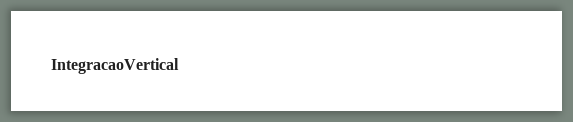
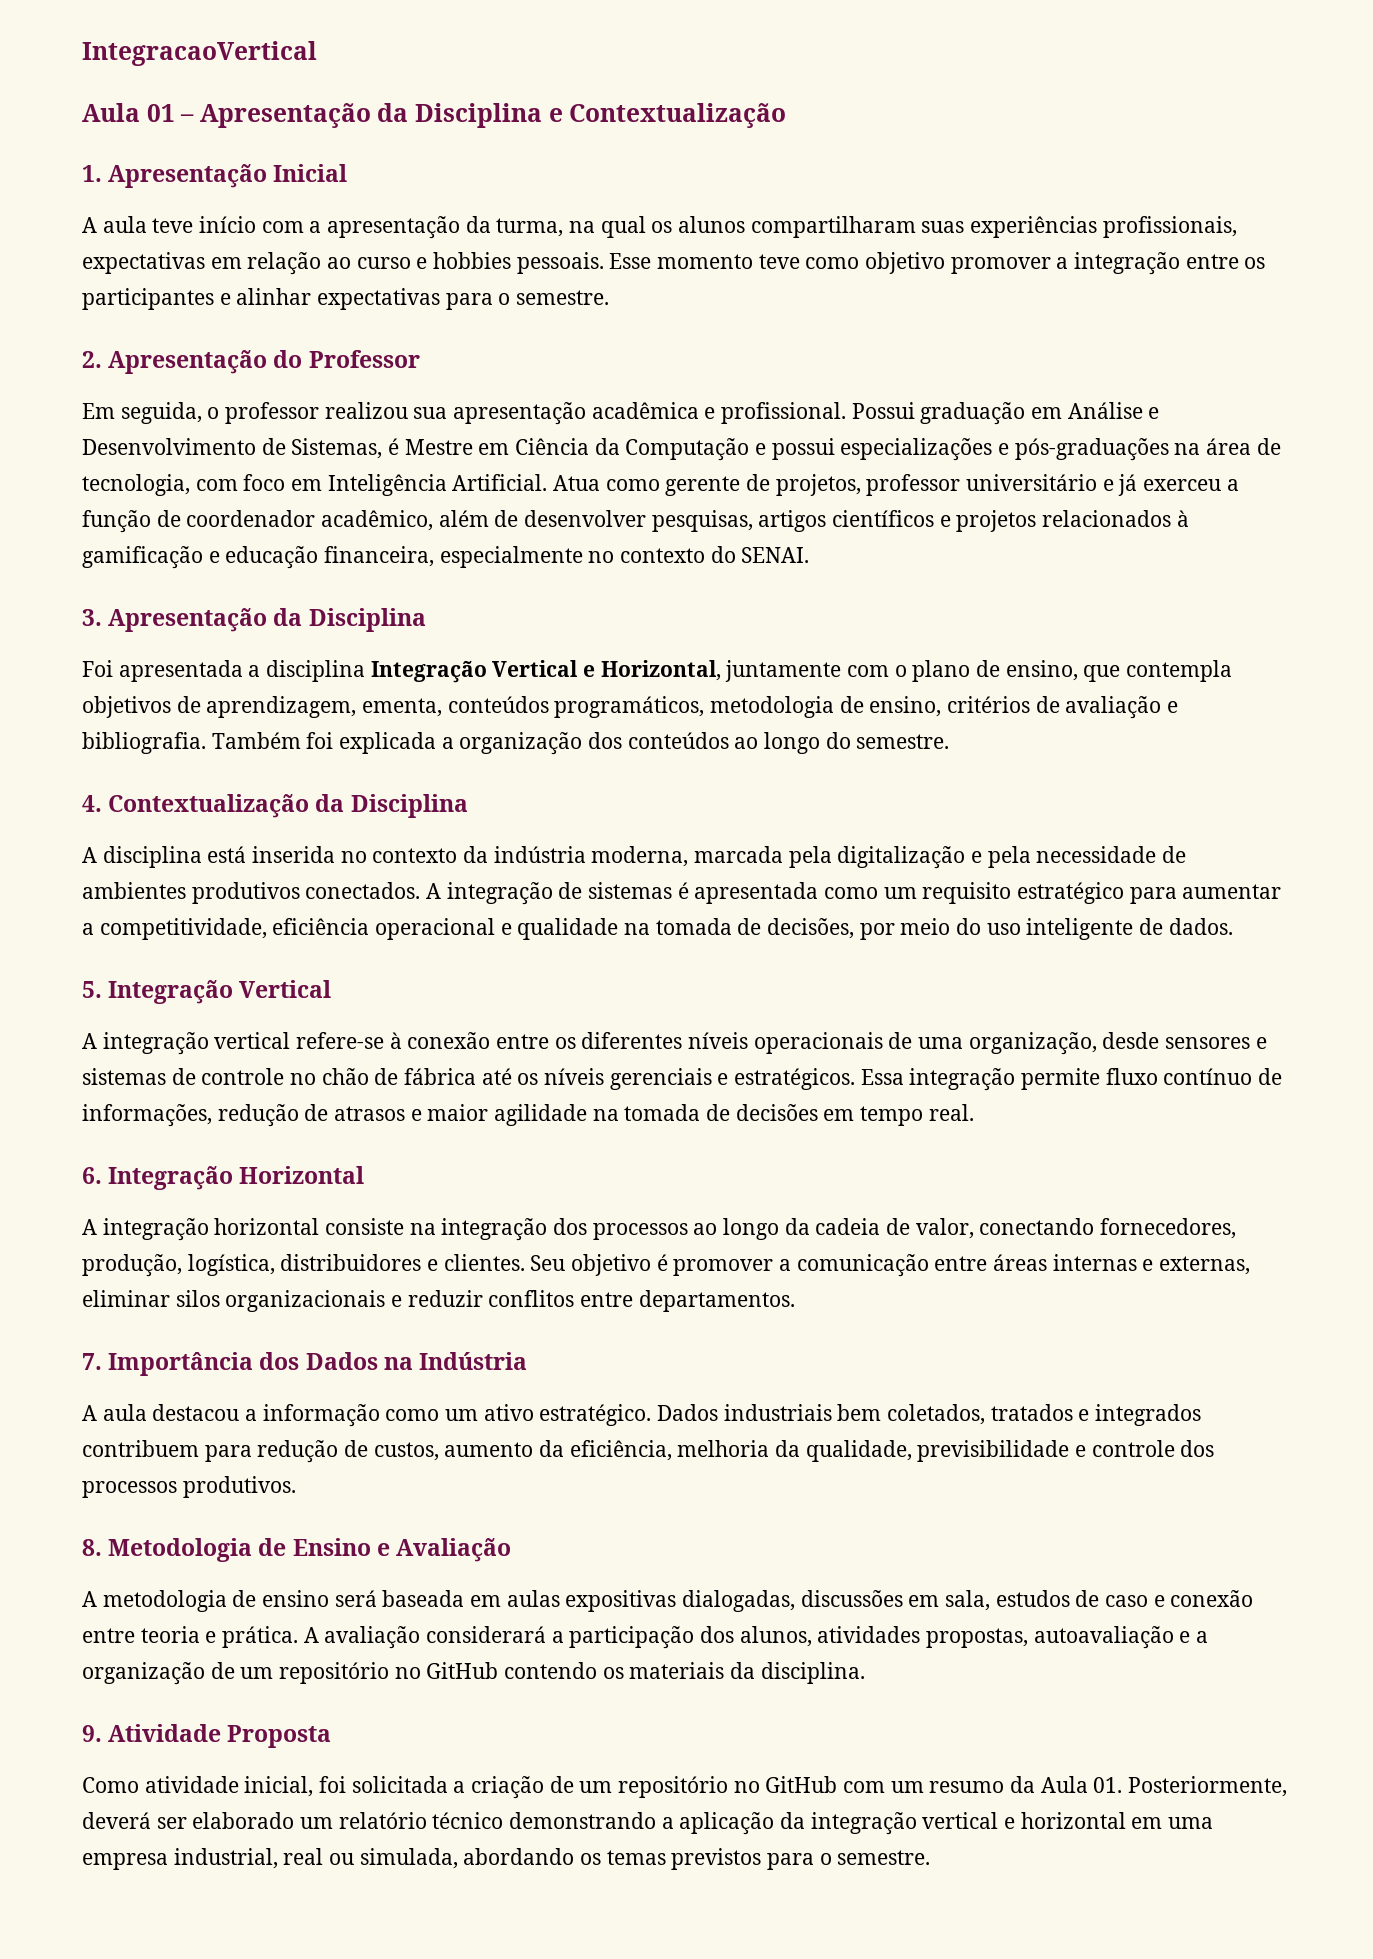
(179, 66) none -> [82,103,787,128] [82,164,348,188] [82,216,1237,239] [82,252,1266,275] [82,288,610,310] [82,350,420,374] [82,402,1160,425] [82,438,1281,461] [82,474,1239,496] [82,510,1189,533] [82,546,810,569] [82,608,426,632] [82,660,1233,683] [82,696,1179,719] [82,732,950,755] [82,794,468,818] [82,846,1187,869] [82,882,1282,905] [82,918,1233,940] [82,980,332,1004] [82,1032,1267,1055] [82,1068,1283,1091] [82,1104,974,1127] [82,1166,365,1190] [82,1218,1237,1241] [82,1254,1251,1277] [82,1290,795,1312] [82,1352,528,1376] [82,1404,1202,1427] [82,1440,1215,1463] [82,1476,296,1498] [82,1538,512,1562] [82,1590,1254,1612] [82,1626,1209,1649] [82,1662,865,1685] [82,1724,332,1748] [82,1776,1288,1799] [82,1812,1214,1835] [82,1848,931,1870] // Aula 01 – Apresentação da Disciplina e Contextualização // 1. Apresentação Inicial // A aula teve início com a apresentação da turma, na qual os alunos compartilharam suas experiências profissionais, expectativas em relação ao curso e hobbies pessoais. Esse momento teve como objetivo promover a integração entre os participantes e alinhar expectativas para o semestre. // 2. Apresentação do Professor // Em seguida, o professor realizou sua apresentação acadêmica e profissional. Possui graduação em Análise e Desenvolvimento de Sistemas, é Mestre em Ciência da Computação e possui especializações e pós-graduações na área de tecnologia, com foco em Inteligência Artificial. Atua como gerente de projetos, professor universitário e já exerceu a função de coordenador acadêmico, além de desenvolver pesquisas, artigos científicos e projetos relacionados à gamificação e educação financeira, especialmente no contexto do SENAI. // 3. Apresentação da Disciplina // Foi apresentada a disciplina Integração Vertical e Horizontal, juntamente com o plano de ensino, que contempla objetivos de aprendizagem, ementa, conteúdos programáticos, metodologia de ensino, critérios de avaliação e bibliografia. Também foi explicada a organização dos conteúdos ao longo do semestre. // 4. Contextualização da Disciplina // A disciplina está inserida no contexto da indústria moderna, marcada pela digitalização e pela necessidade de ambientes produtivos conectados. A integração de sistemas é apresentada como um requisito estratégico para aumentar a competitividade, eficiência operacional e qualidade na tomada de decisões, por meio do uso inteligente de dados. // 5. Integração Vertical // A integração vertical refere-se à conexão entre os diferentes níveis operacionais de uma organização, desde sensores e sistemas de controle no chão de fábrica até os níveis gerenciais e estratégicos. Essa integração permite fluxo contínuo de informações, redução de atrasos e maior agilidade na tomada de decisões em tempo real. // 6. Integração Horizontal // A integração horizontal consiste na integração dos processos ao longo da cadeia de valor, conectando fornecedores, produção, logística, distribuidores e clientes. Seu objetivo é promover a comunicação entre áreas internas e externas, eliminar silos organizacionais e reduzir conflitos entre departamentos. // 7. Importância dos Dados na Indústria // A aula destacou a informação como um ativo estratégico. Dados industriais bem coletados, tratados e integrados contribuem para redução de custos, aumento da eficiência, melhoria da qualidade, previsibilidade e controle dos processos produtivos. // 8. Metodologia de Ensino e Avaliação // A metodologia de ensino será baseada em aulas expositivas dialogadas, discussões em sala, estudos de caso e conexão entre teoria e prática. A avaliação considerará a participação dos alunos, atividades propostas, autoavaliação e a organização de um repositório no GitHub contendo os materiais da disciplina. // 9. Atividade Proposta // Como atividade inicial, foi solicitada a criação de um repositório no GitHub com um resumo da Aula 01. Posteriormente, deverá ser elaborado um relatório técnico demonstrando a aplicação da integração vertical e horizontal em uma empresa industrial, real ou simulada, abordando os temas previstos para o semestre.

